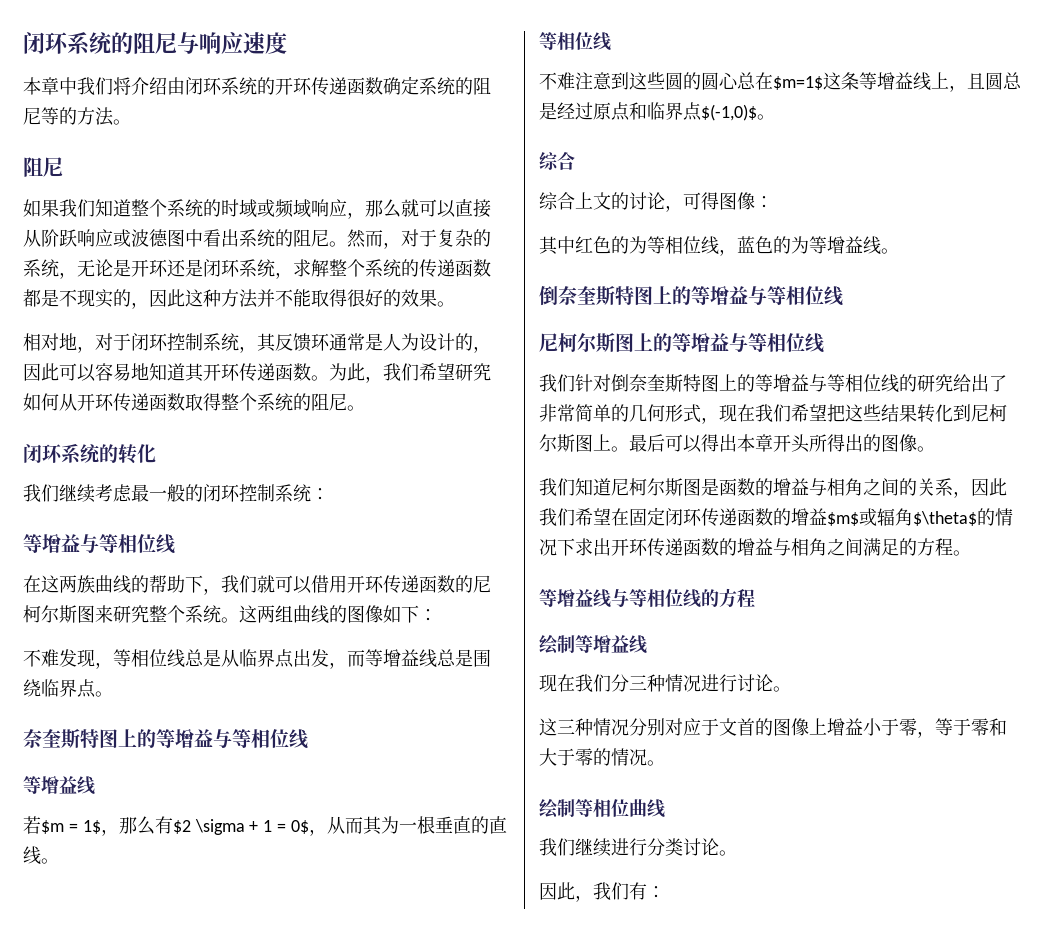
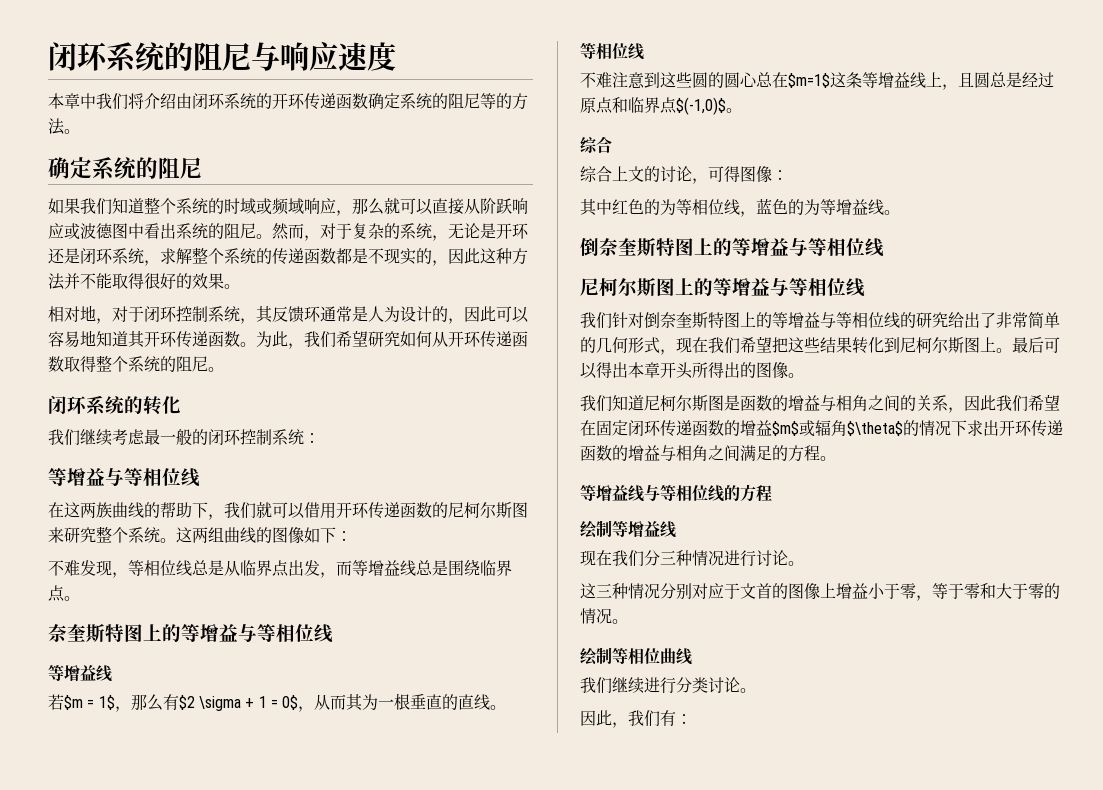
(131, 122) none -> [48,157,158,180] 确定系统的

